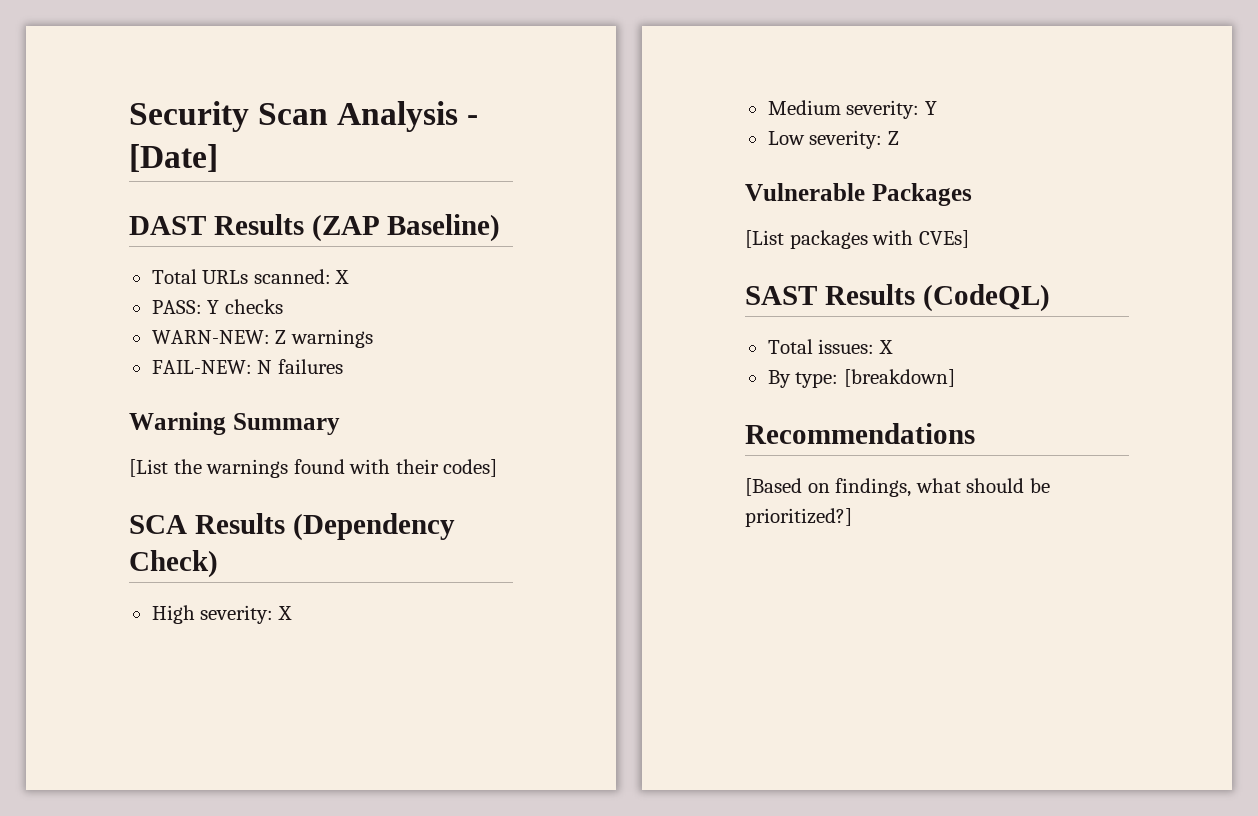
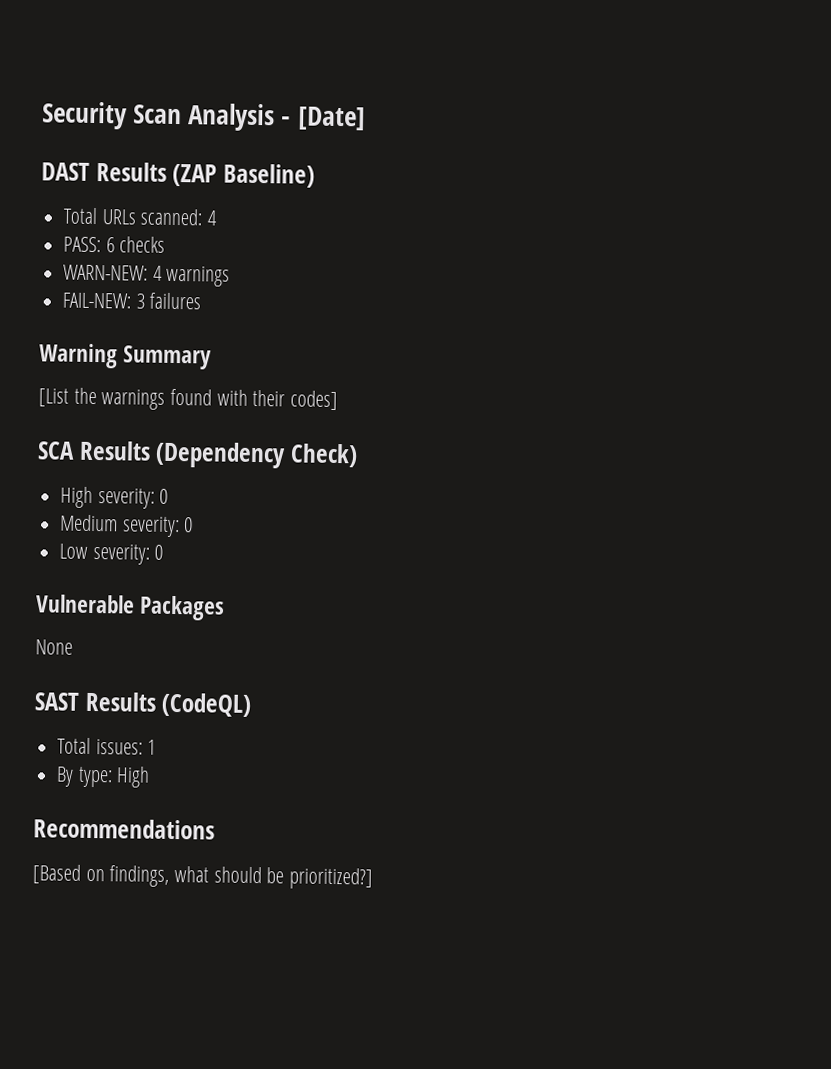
[335,270,350,284] X -> [207,210,218,226] 4
[207,300,220,314] Y -> [105,237,115,253] 6
[275,330,287,344] Z -> [152,265,163,281] 4
[257,360,273,374] N -> [135,293,145,309] 3
[277,606,292,620] X -> [159,488,169,504] 0
[924,101,937,115] Y -> [184,517,194,533] 0
[887,131,899,145] Z -> [154,544,164,560] 0
[745,230,969,249] // [List packages with CVEs] -> [35,639,73,655] // None
[878,340,893,354] X -> [147,739,157,755] 1
[843,369,955,387] [breakdown] -> [116,766,151,788] High

